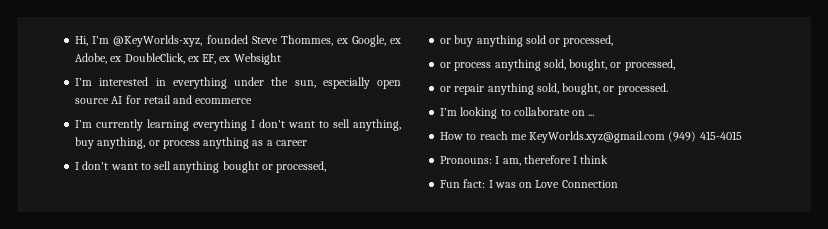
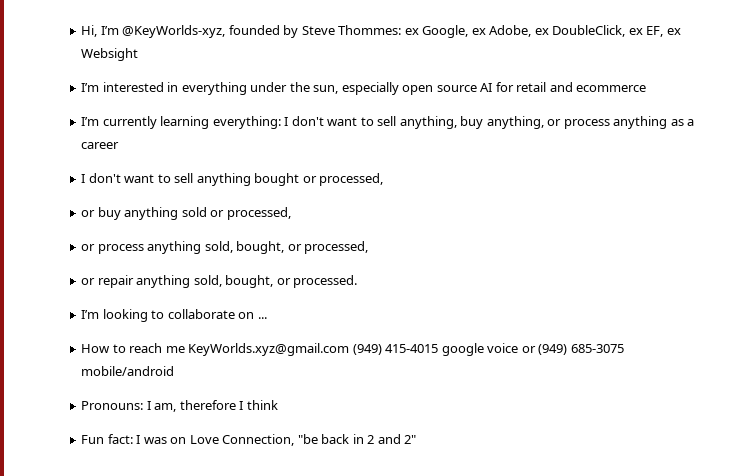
[251,35,333,46] Steve Thommes, -> [283,25,402,38] by Steve Thommes:
[193,119,248,131] everything -> [212,116,281,129] everything:
(742, 135) none -> [441,343,624,356] [81,366,175,376] google voice or (949) 685-3075 mobile/android
[561,180,618,188] Connection -> [222,434,417,446] Connection, "be back in 2 and 2"

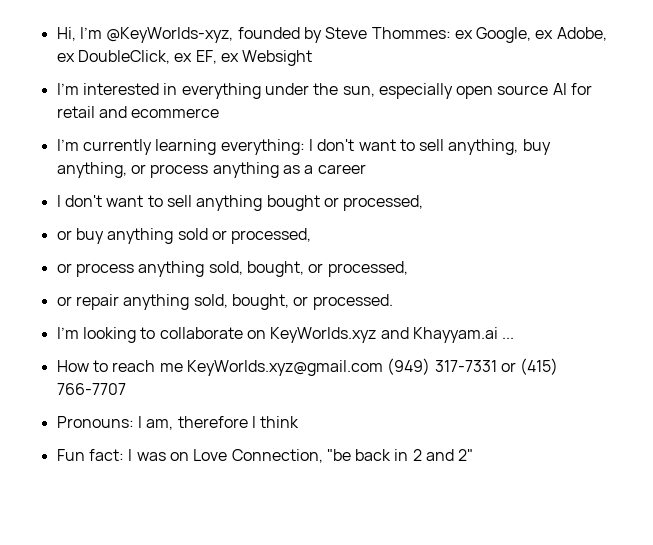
(255, 315) none -> [270,327,498,343] KeyWorlds.xyz and Khayyam.ai
[385,343,624,356] [81,366,175,376] 415-4015 google voice or (949) 685-3075 mobile/android -> [434,358,559,375] [56,383,126,395] 317-7331 or (415) 766-7707

